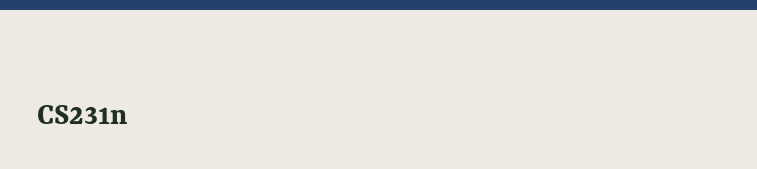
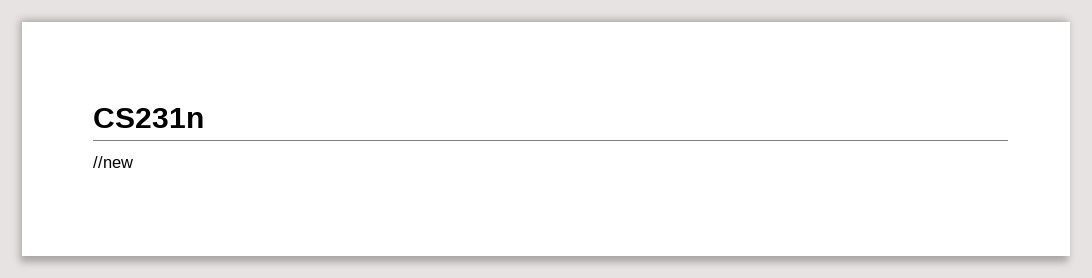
(127, 114) none -> [93,156,133,168] // //new

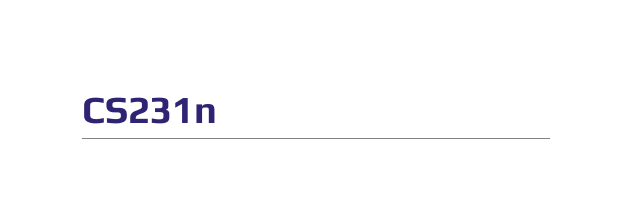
[93,156,133,168] // //new -> (217, 110) none

